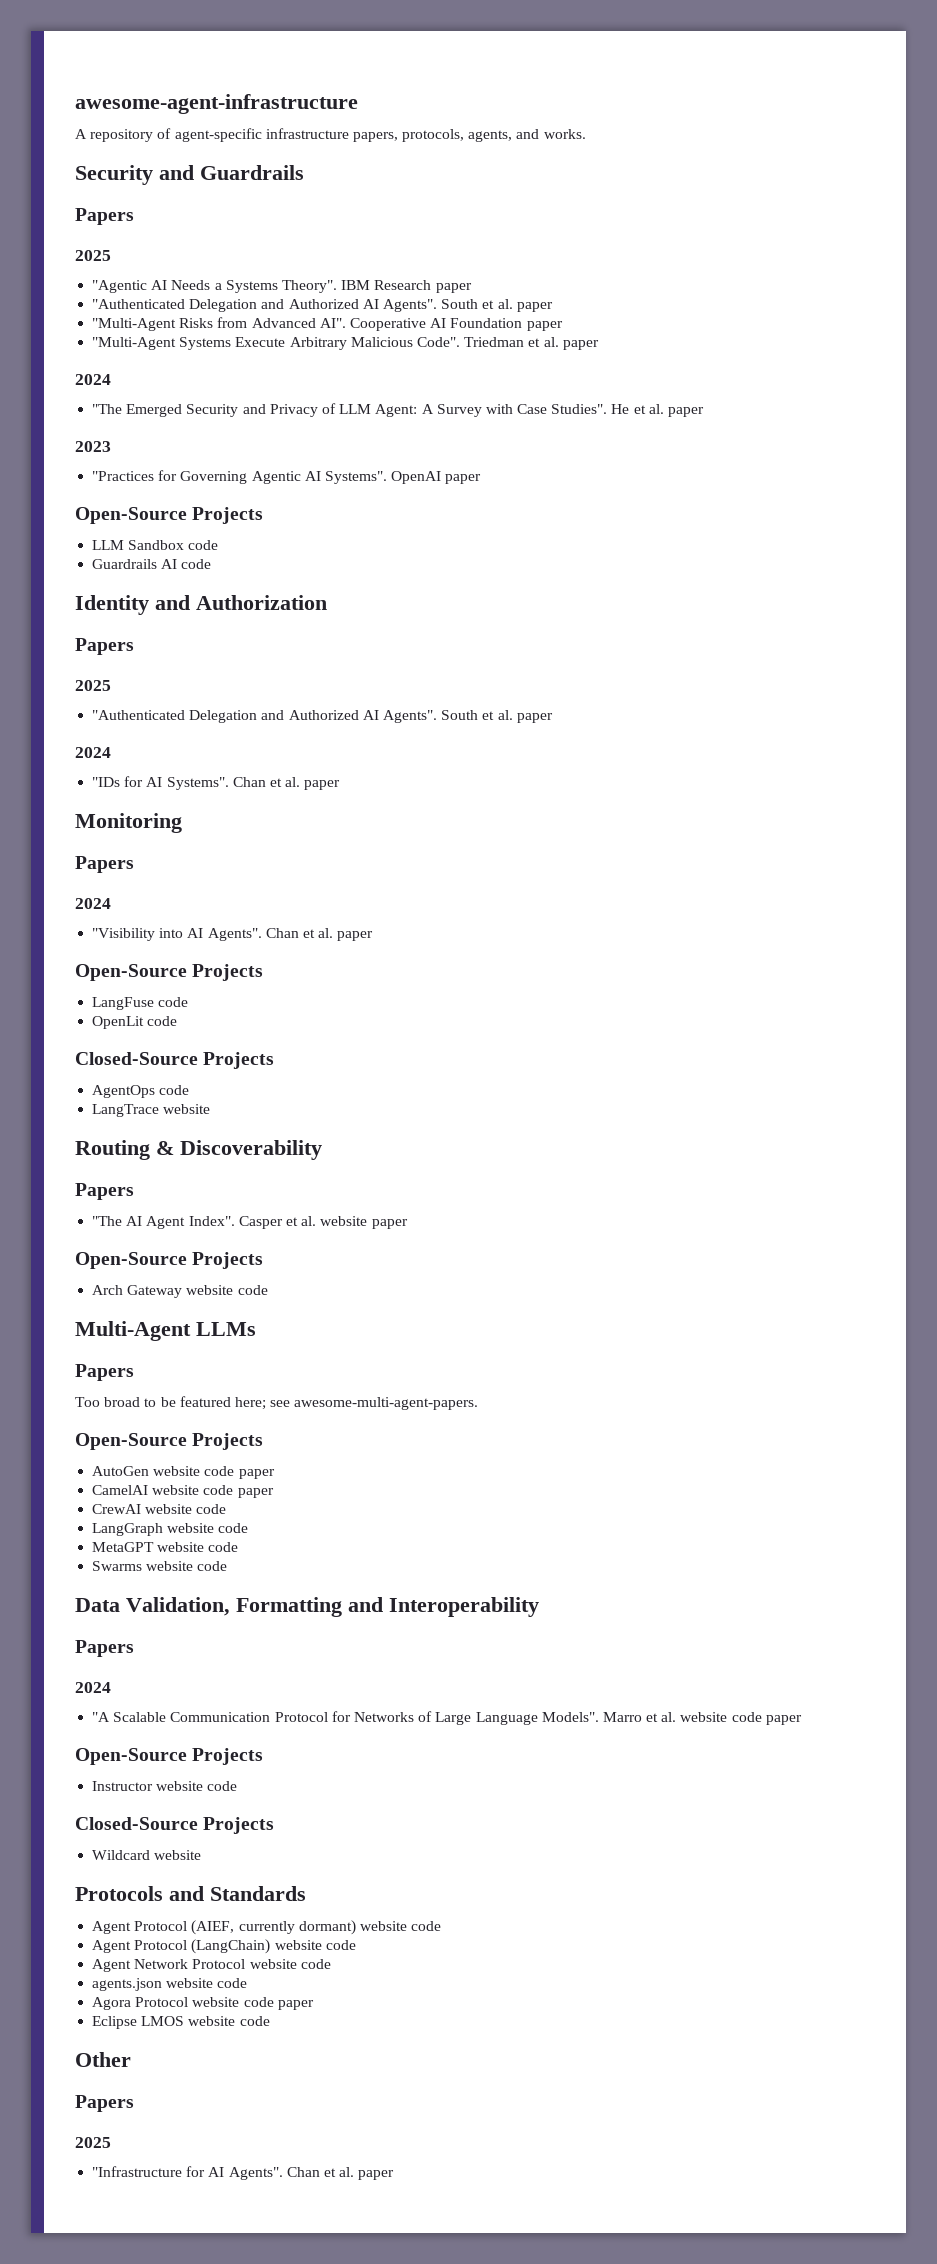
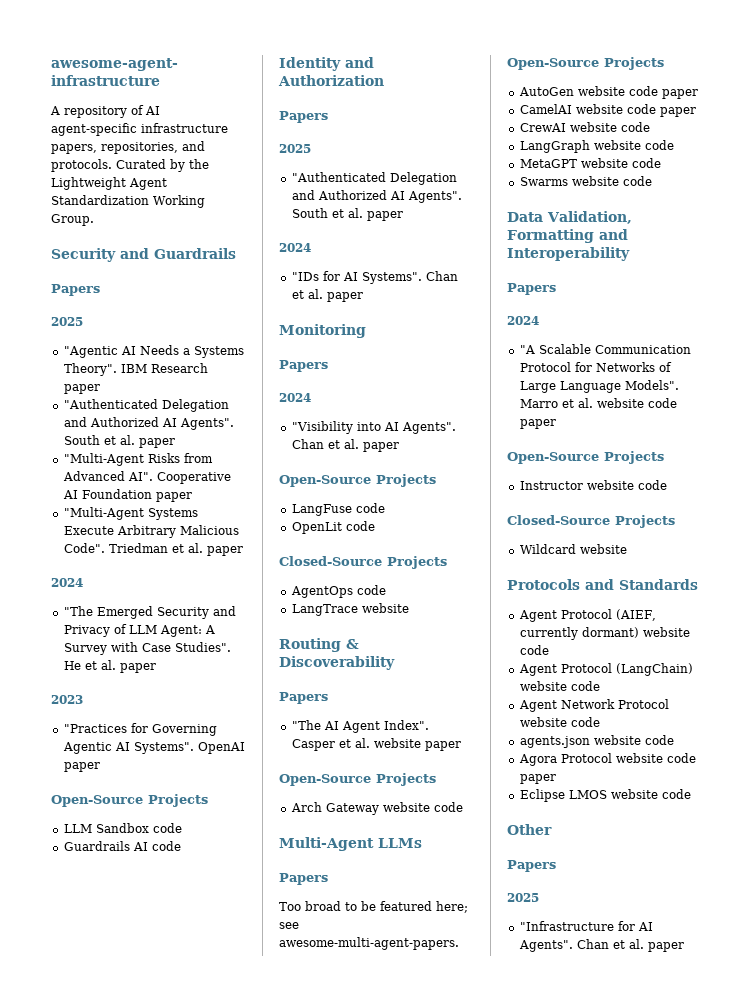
(172, 133) none -> [145,106,160,115] AI
[402,129,586,142] protocols, agents, and works. -> [101,141,205,154] [51,159,209,172] [51,177,167,190] [51,195,205,208] [51,214,94,226] repositories, and protocols. Curated by the Lightweight Agent Standardization Working Group.

